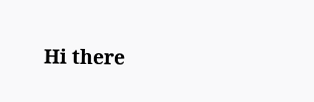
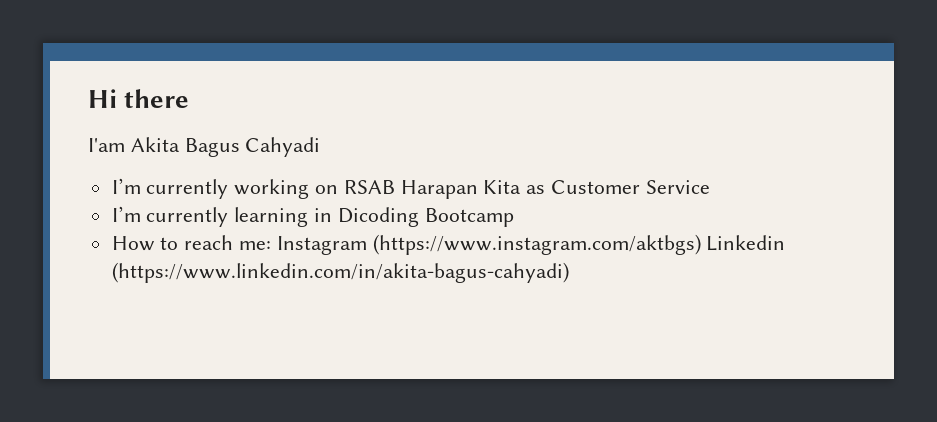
(127, 56) none -> [88,137,321,157] [111,178,710,199] [111,206,514,227] [111,234,786,255] [111,262,569,283] // I'am Akita Bagus Cahyadi // I’m currently working on RSAB Harapan Kita as Customer Service // I’m currently learning in Dicoding Bootcamp // How to reach me: Instagram (https://www.instagram.com/aktbgs) Linkedin (https://www.linkedin.com/in/akita-bagus-cahyadi)

